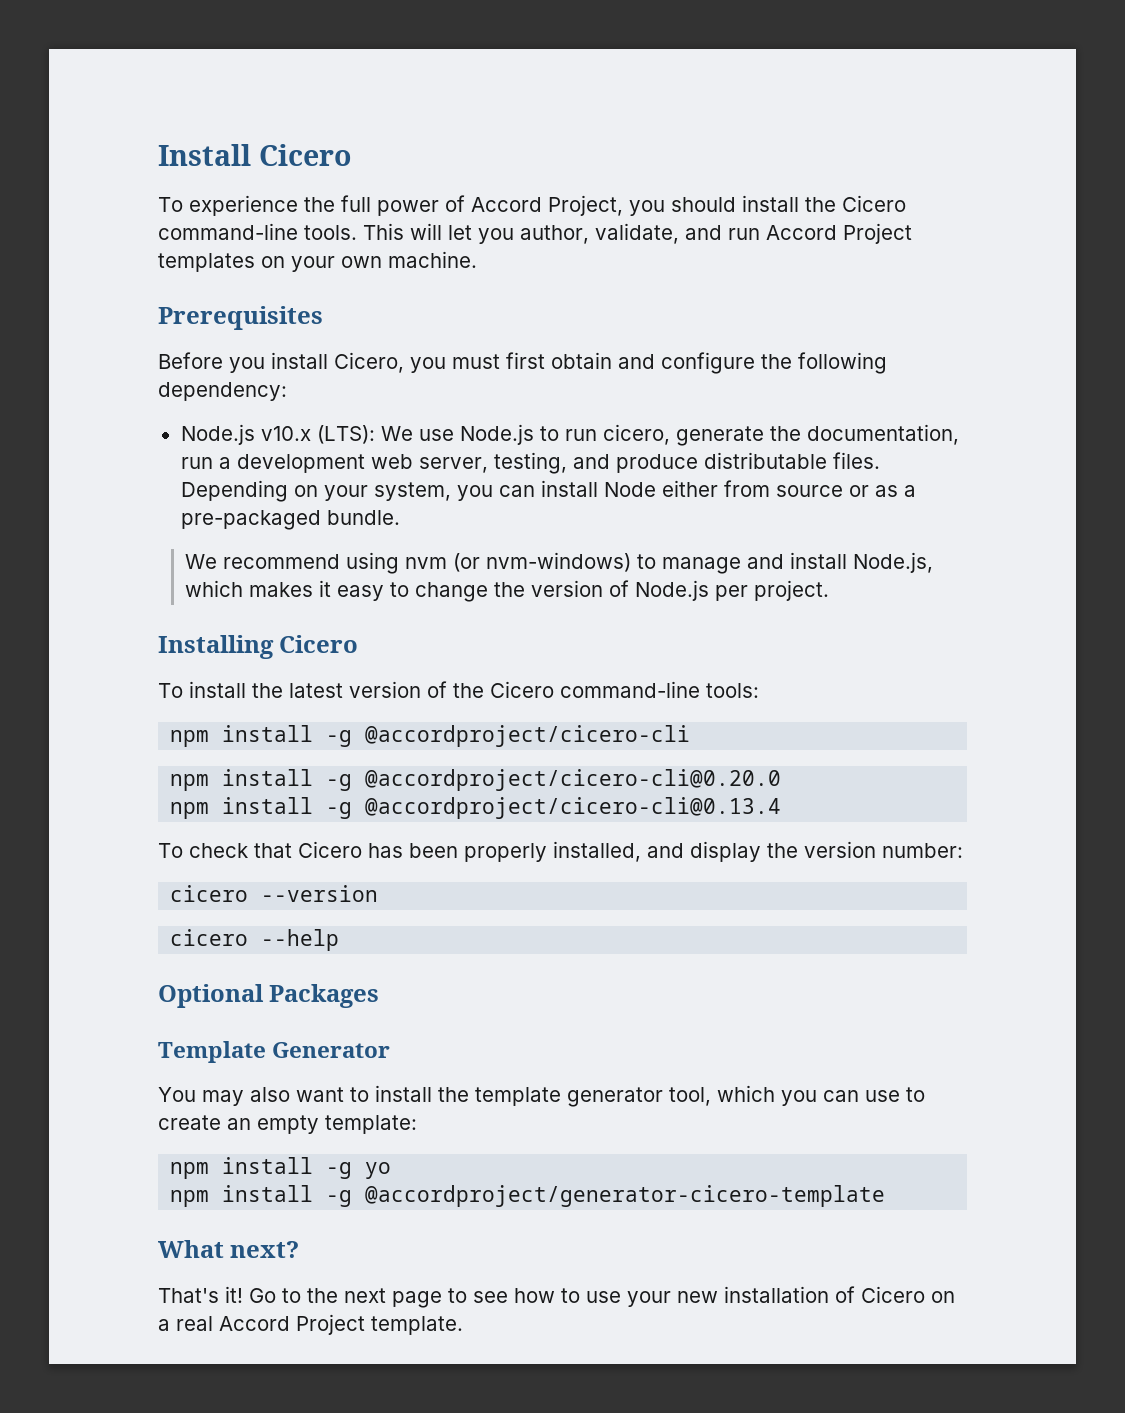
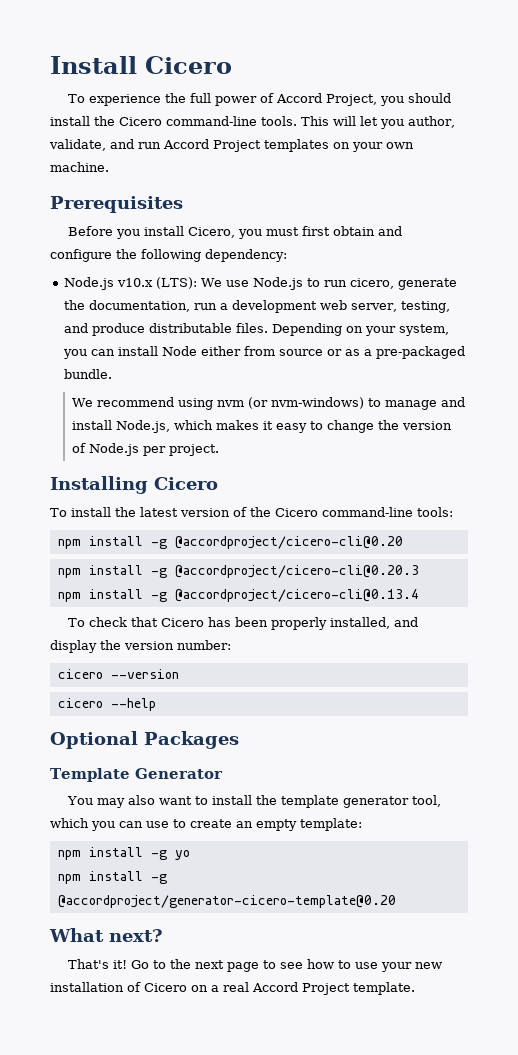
[365,725,691,747] [170,769,782,791] @accordproject/cicero-cli // npm install -g @accordproject/cicero-cli@0.20.0 -> [174,536,403,549] [57,565,419,578] @accordproject/cicero-cli@0.20 // npm install -g @accordproject/cicero-cli@0.20.3
[365,1185,886,1207] @accordproject/generator-cicero-template -> [57,895,396,908] @accordproject/generator-cicero-template@0.20

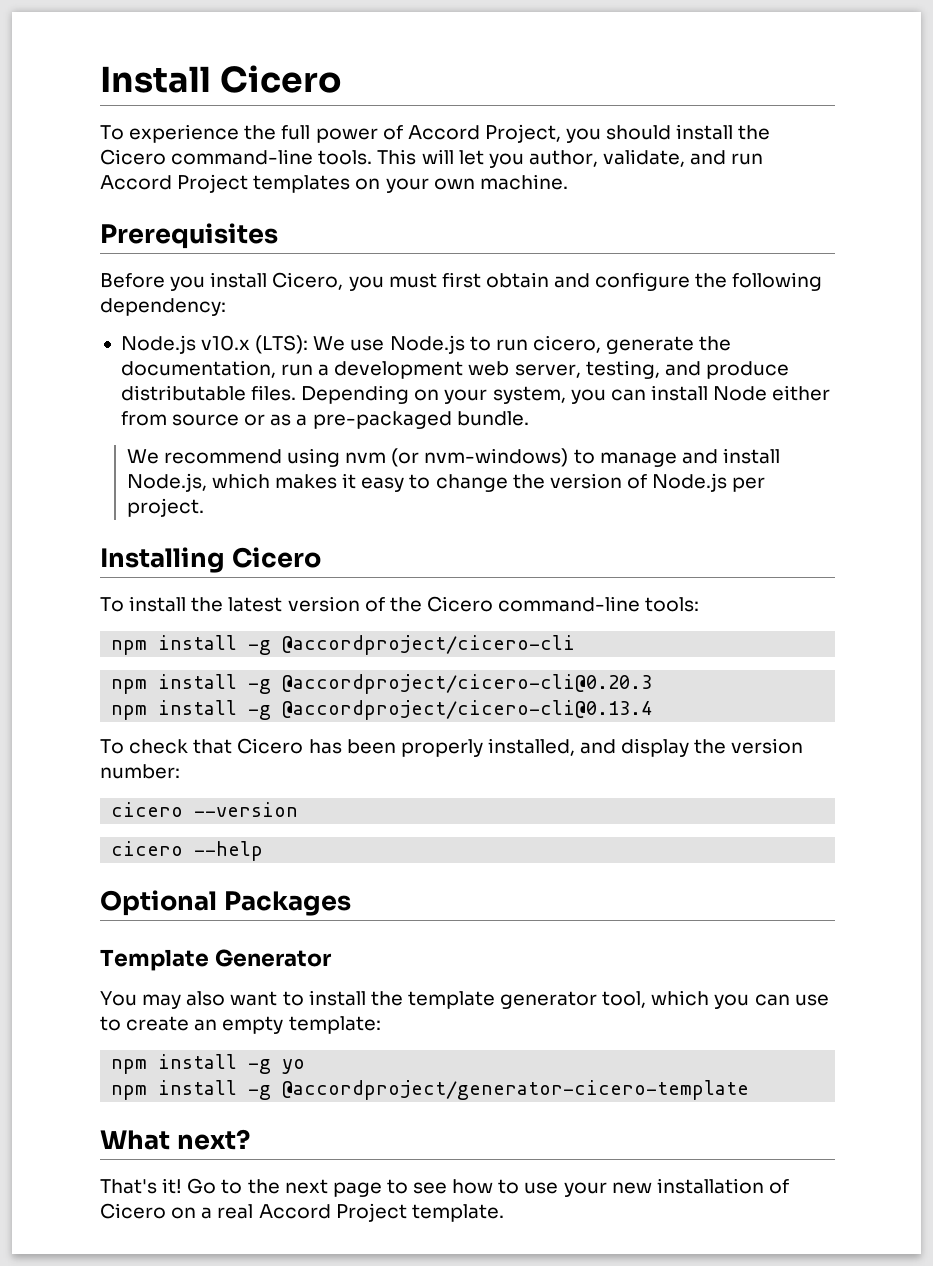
[174,536,403,549] @accordproject/cicero-cli@0.20 -> [282,635,576,655] @accordproject/cicero-cli
[57,895,396,908] @accordproject/generator-cicero-template@0.20 -> [282,1080,750,1100] @accordproject/generator-cicero-template

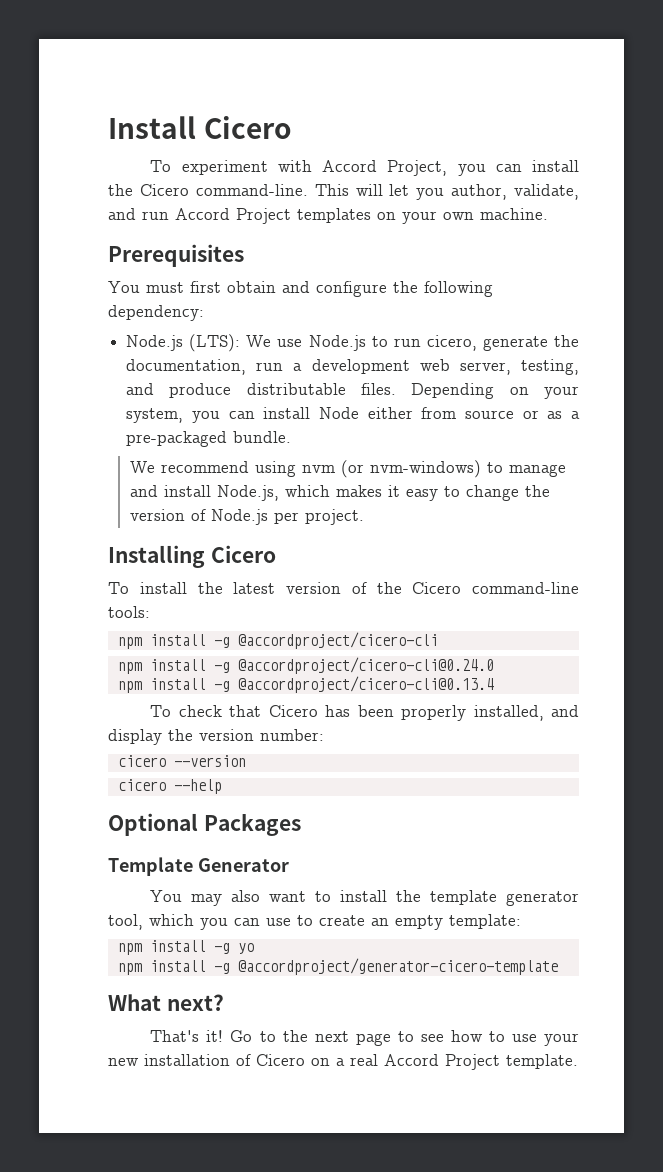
[129,124,403,143] experience the full power of -> [181,160,312,175] experiment with
[606,125,672,140] should -> [495,164,522,172] can
[171,149,373,165] command-line tools. -> [195,184,308,196] command-line.
[100,272,384,291] Before you install Cicero, you -> [108,281,140,293] You
[201,335,251,351] v10.x -> (184, 343) none
[282,674,653,694] @accordproject/cicero-cli@0.20.3 -> [237,657,494,674] @accordproject/cicero-cli@0.24.0

